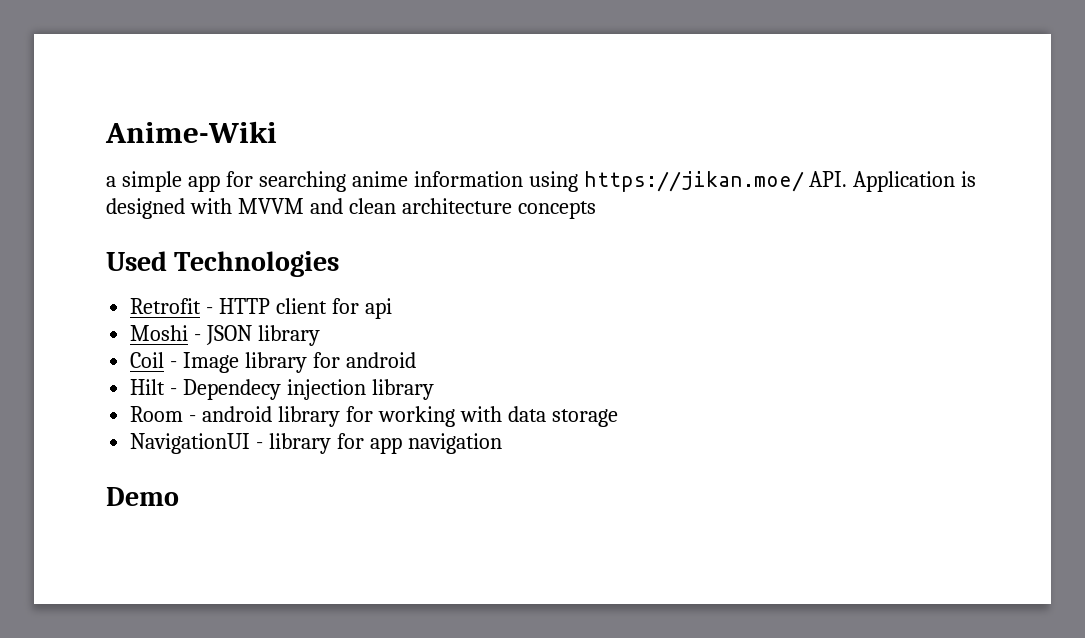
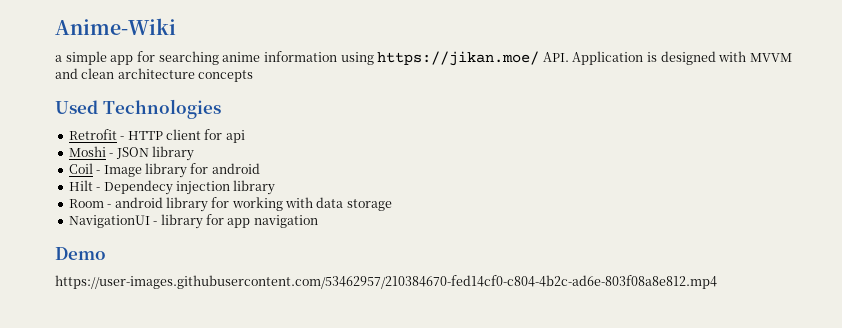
(179, 496) none -> [55,275,717,289] // https://user-images.githubusercontent.com/53462957/210384670-fed14cf0-c804-4b2c-ad6e-803f08a8e812.mp4

